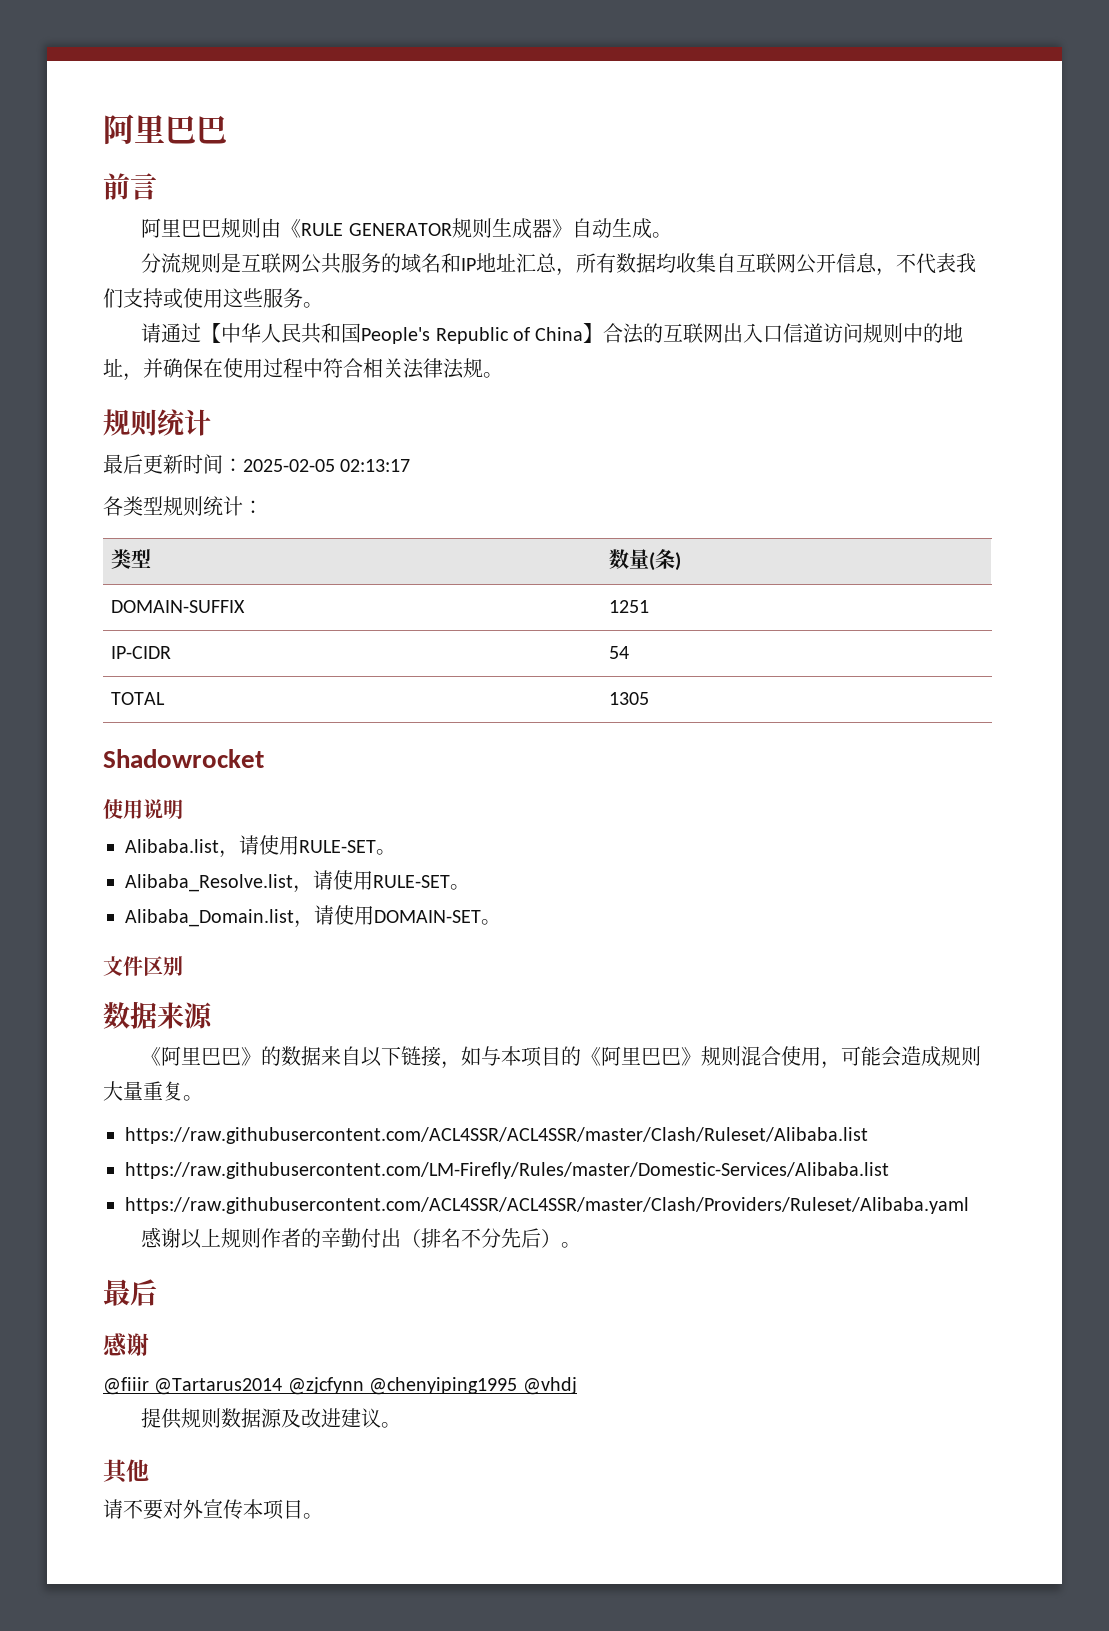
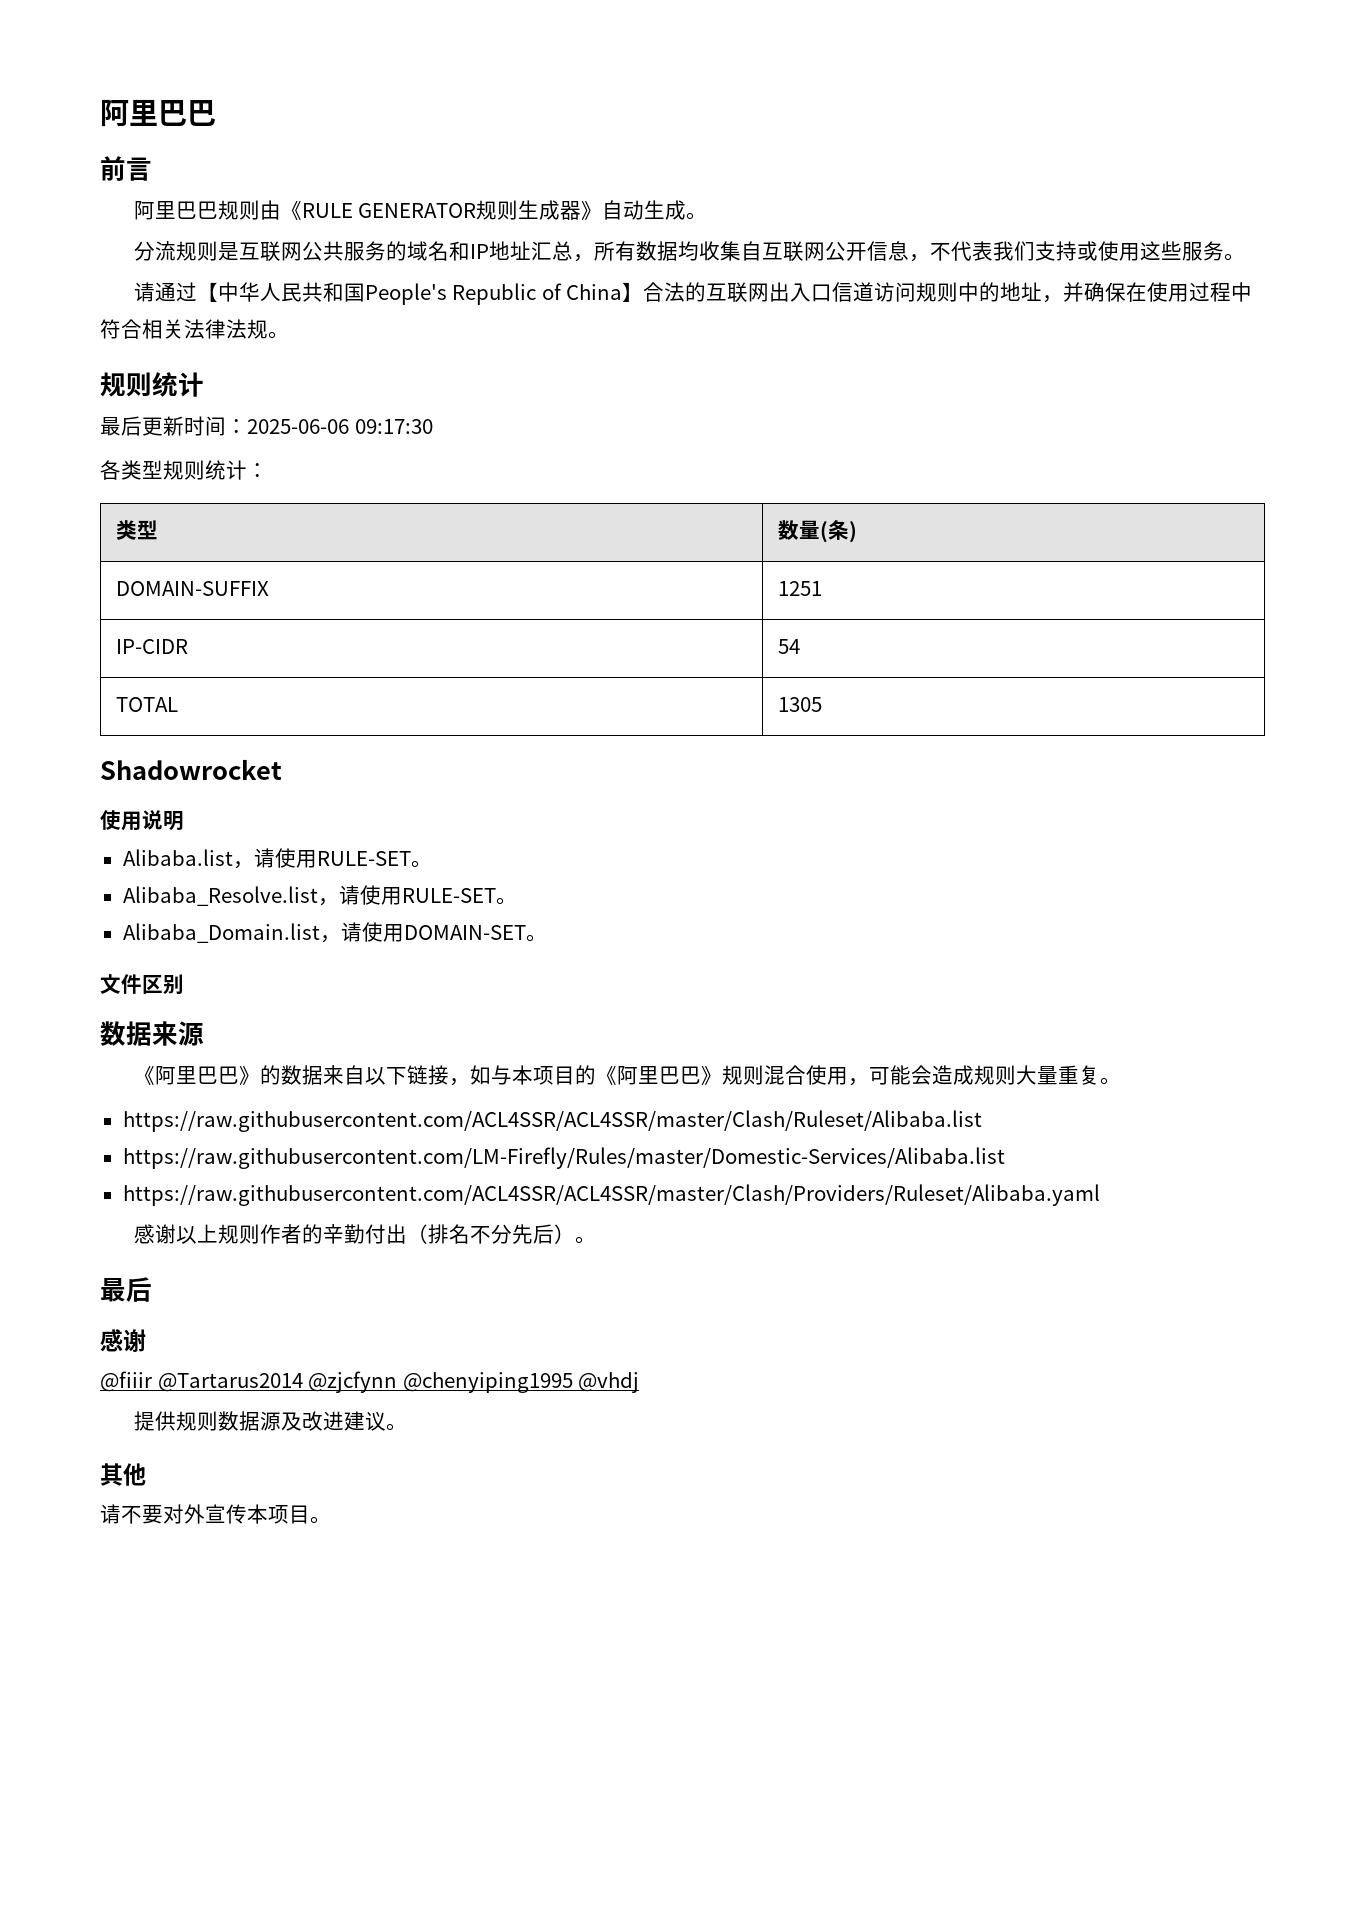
[243,459,411,472] 2025-02-05 02:13:17 -> [247,419,433,434] 2025-06-06 09:17:30

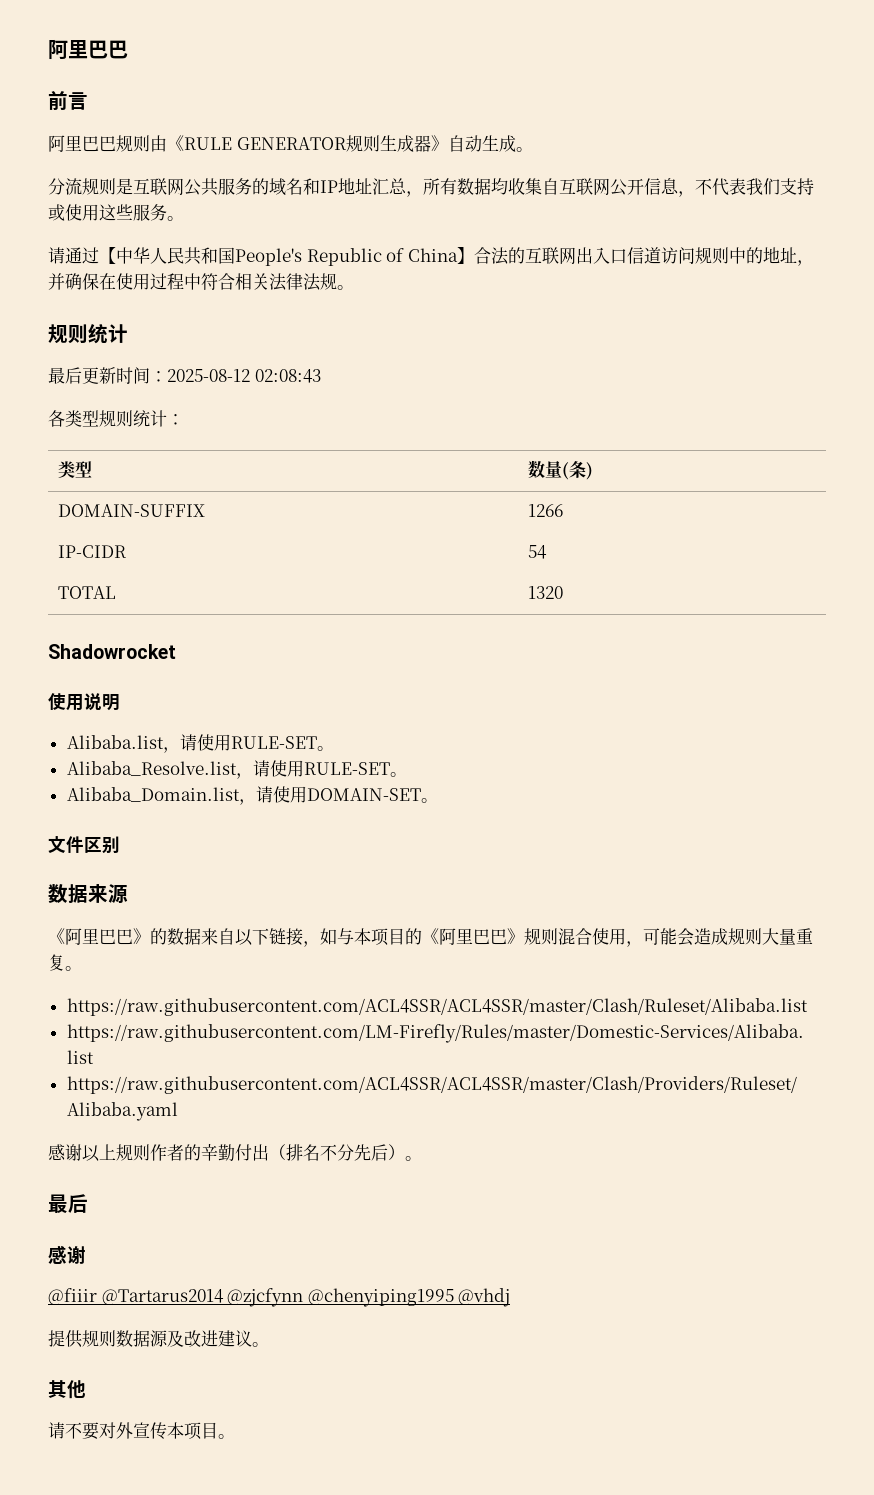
[247,419,433,434] 2025-06-06 09:17:30 -> [167,369,321,383] 2025-08-12 02:08:43
[778,581,823,596] 1251 -> [527,504,563,517] 1266
[778,697,823,712] 1305 -> [527,586,563,599] 1320

